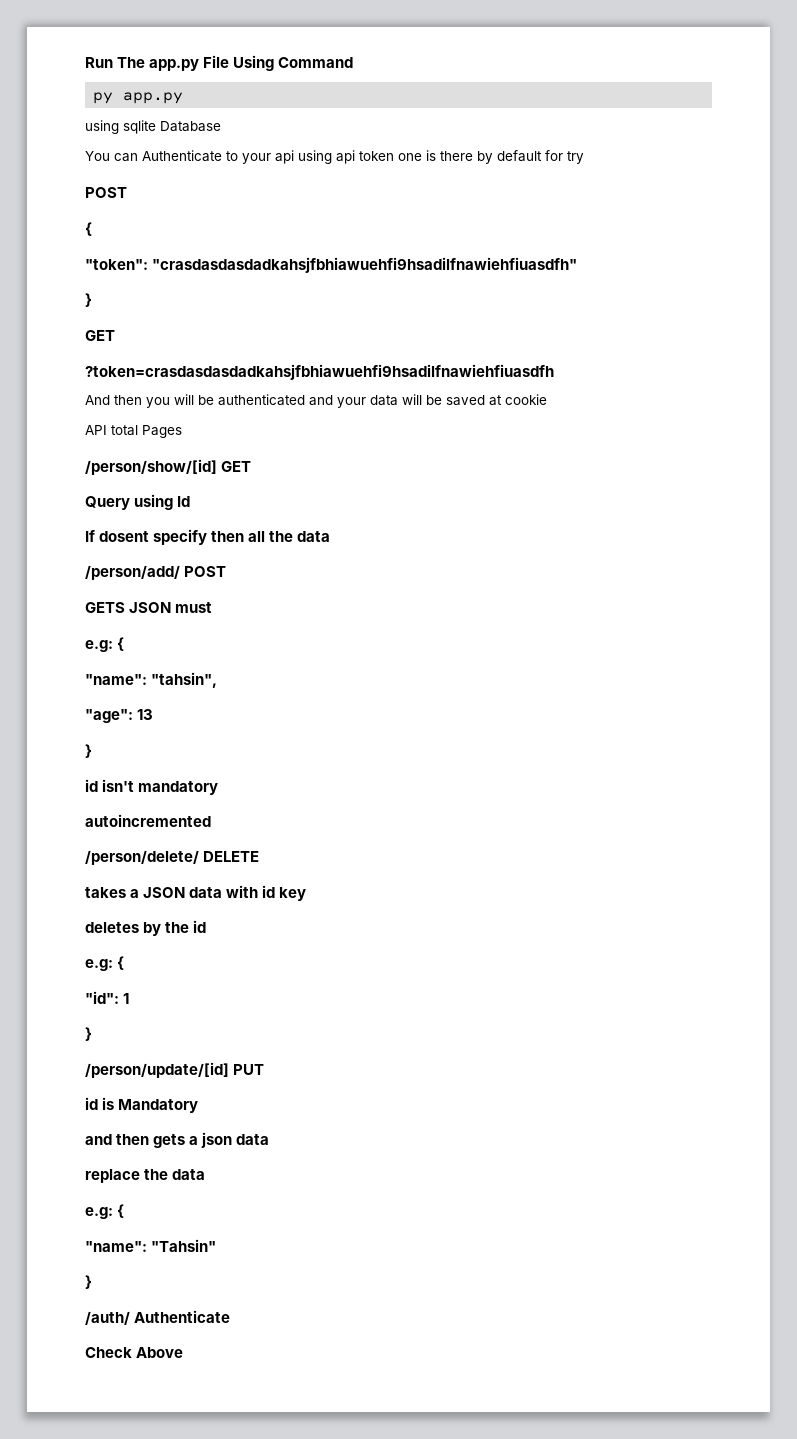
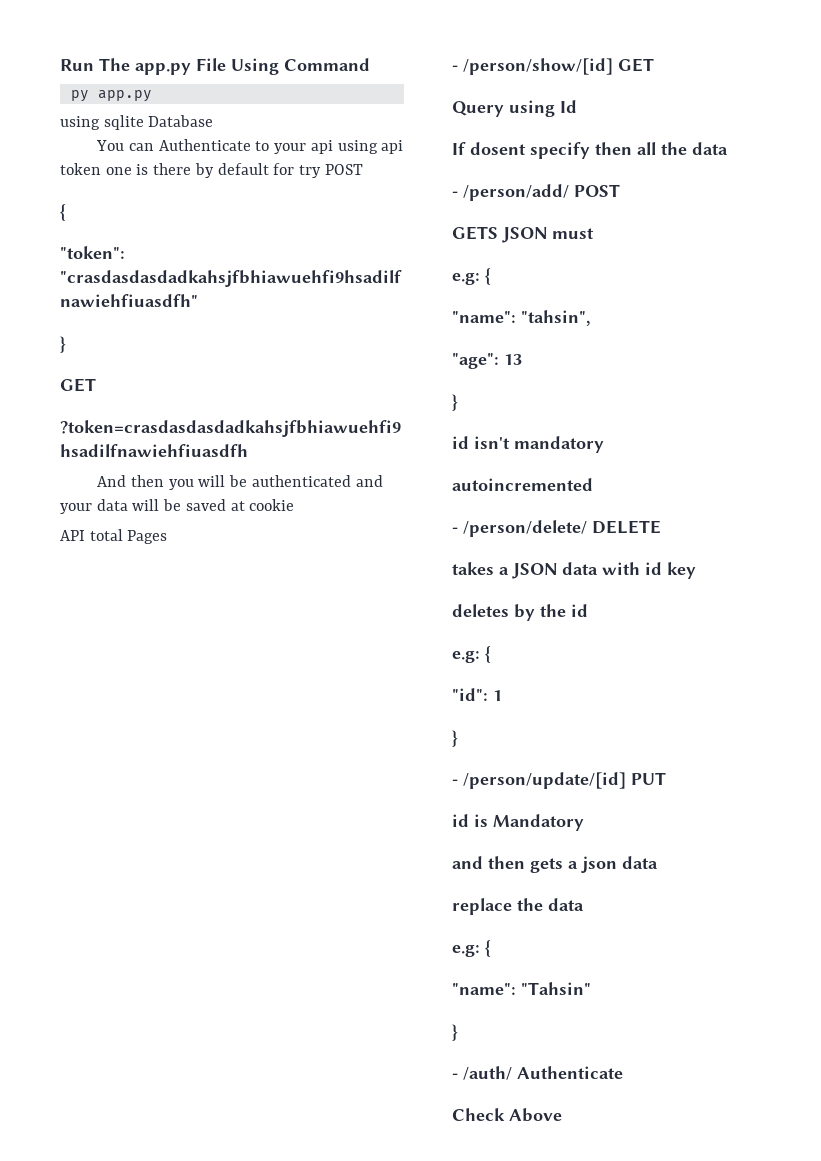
(584, 157) // -> (322, 171) none
(182, 431) none -> [452,65,458,71] -
(331, 536) none -> [452,191,458,197] -
(211, 820) none -> [452,527,458,533] -
(92, 1034) none -> [452,779,458,785] -
(92, 1282) none -> [452,1073,458,1079] -

